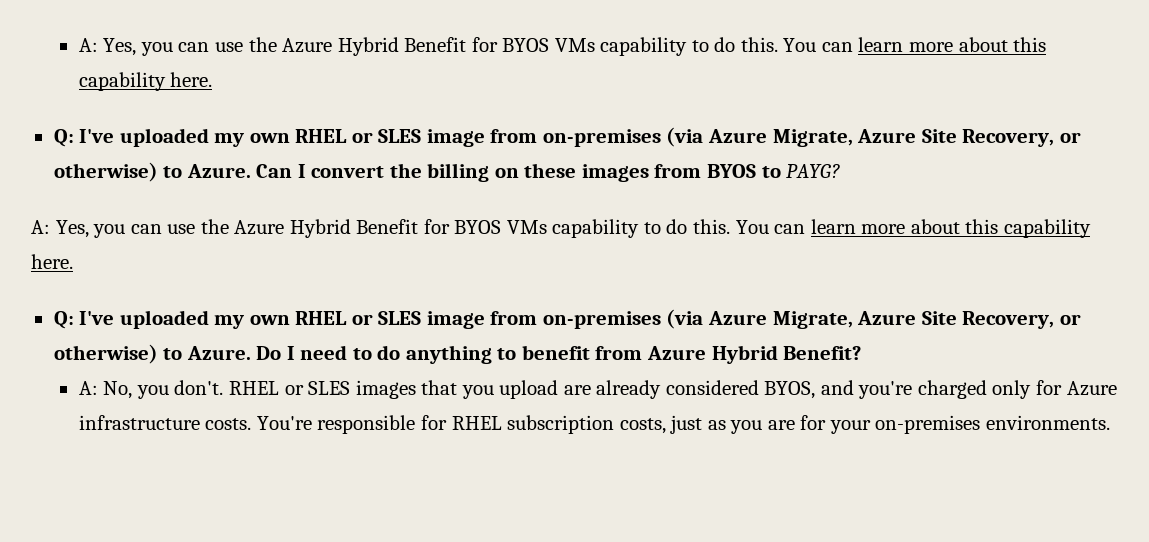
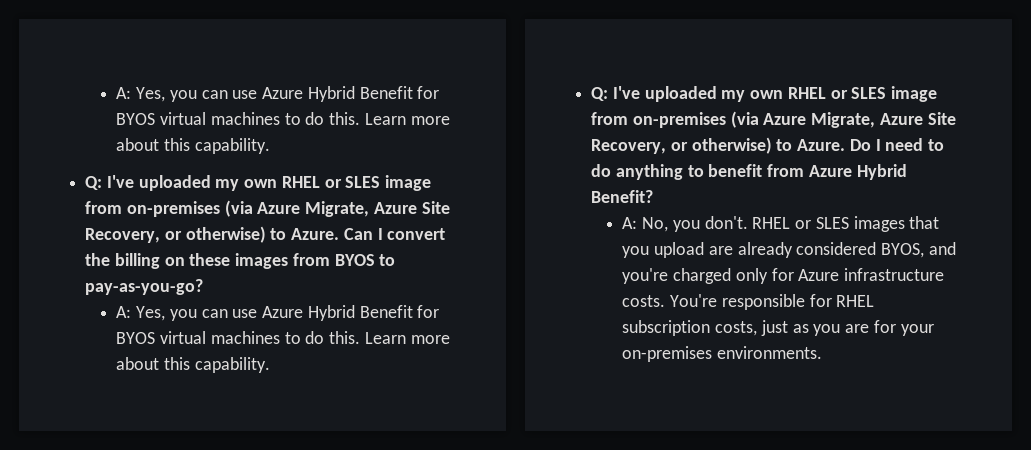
[78,37,1047,56] [78,72,213,91] A: Yes, you can use the Azure Hybrid Benefit for BYOS VMs capability to do this. You can learn more about this capability here. -> [116,86,440,102] [116,112,450,125] [116,138,270,154] A: Yes, you can use Azure Hybrid Benefit for BYOS virtual machines to do this. Learn more about this capability.
[786,164,841,178] [31,219,1091,238] [31,254,73,269] PAYG? // A: Yes, you can use the Azure Hybrid Benefit for BYOS VMs capability to do this. You can learn more about this capability here. -> [85,279,204,295] [116,305,440,321] [116,331,450,344] [116,357,270,373] pay-as-you-go? // A: Yes, you can use Azure Hybrid Benefit for BYOS virtual machines to do this. Learn more about this capability.

